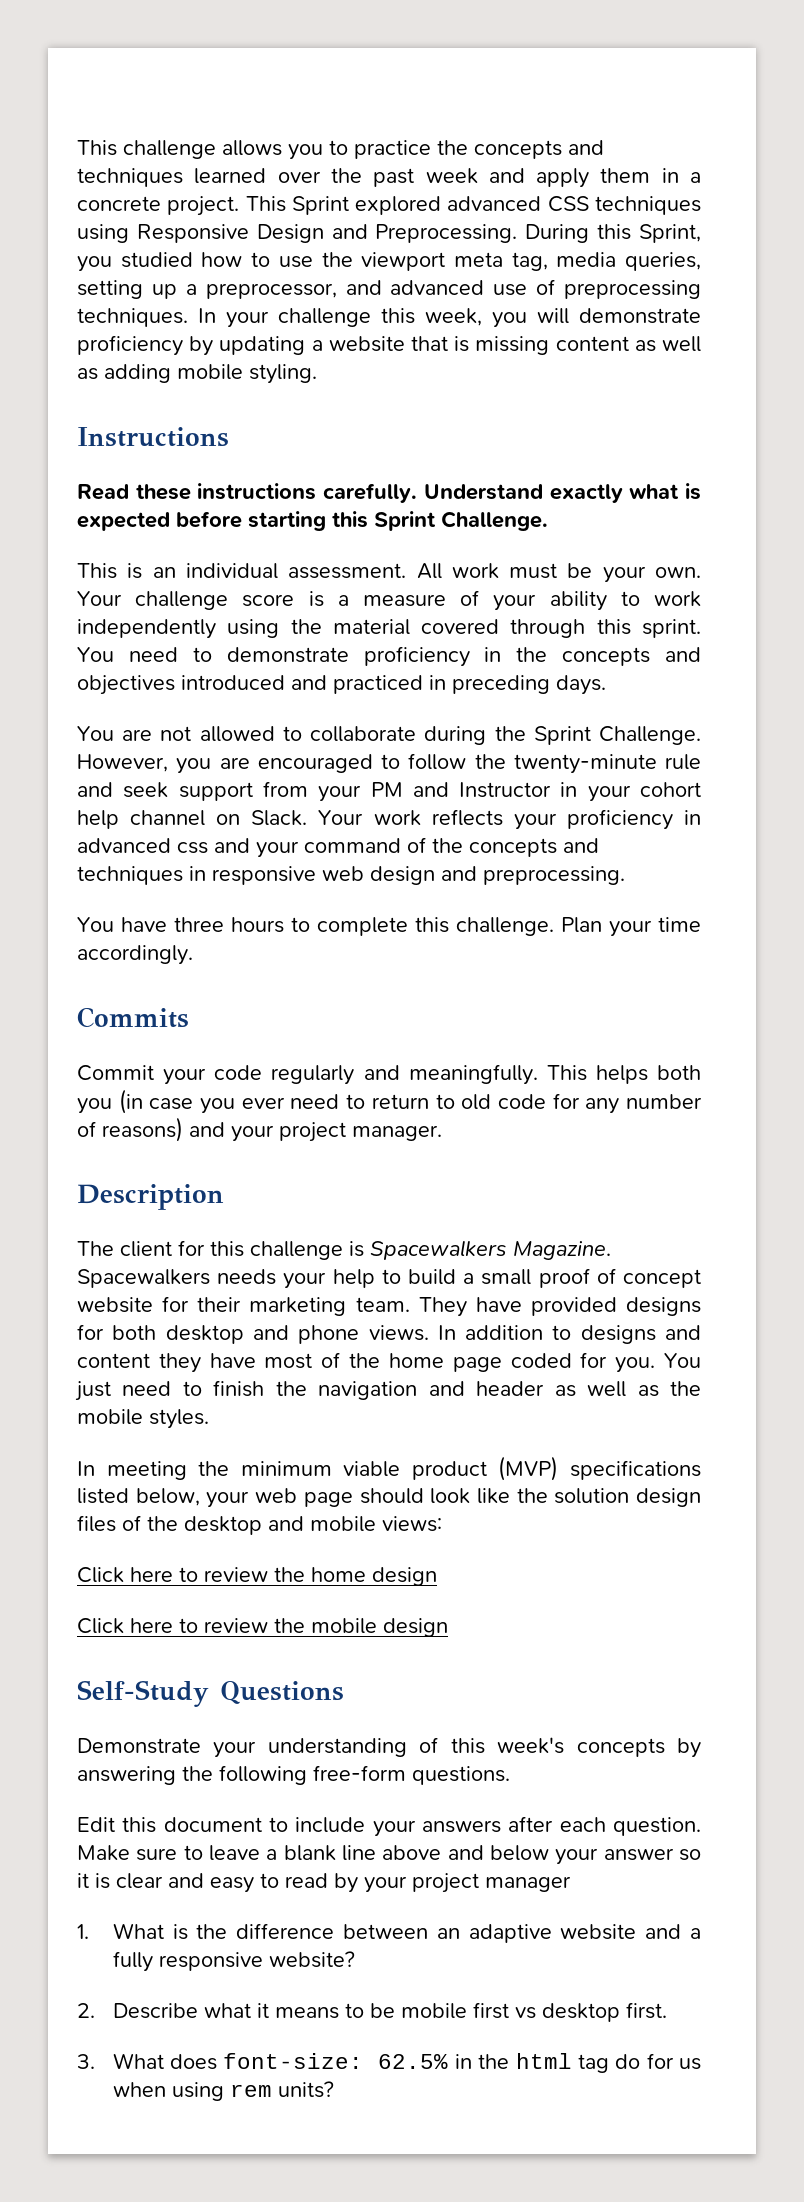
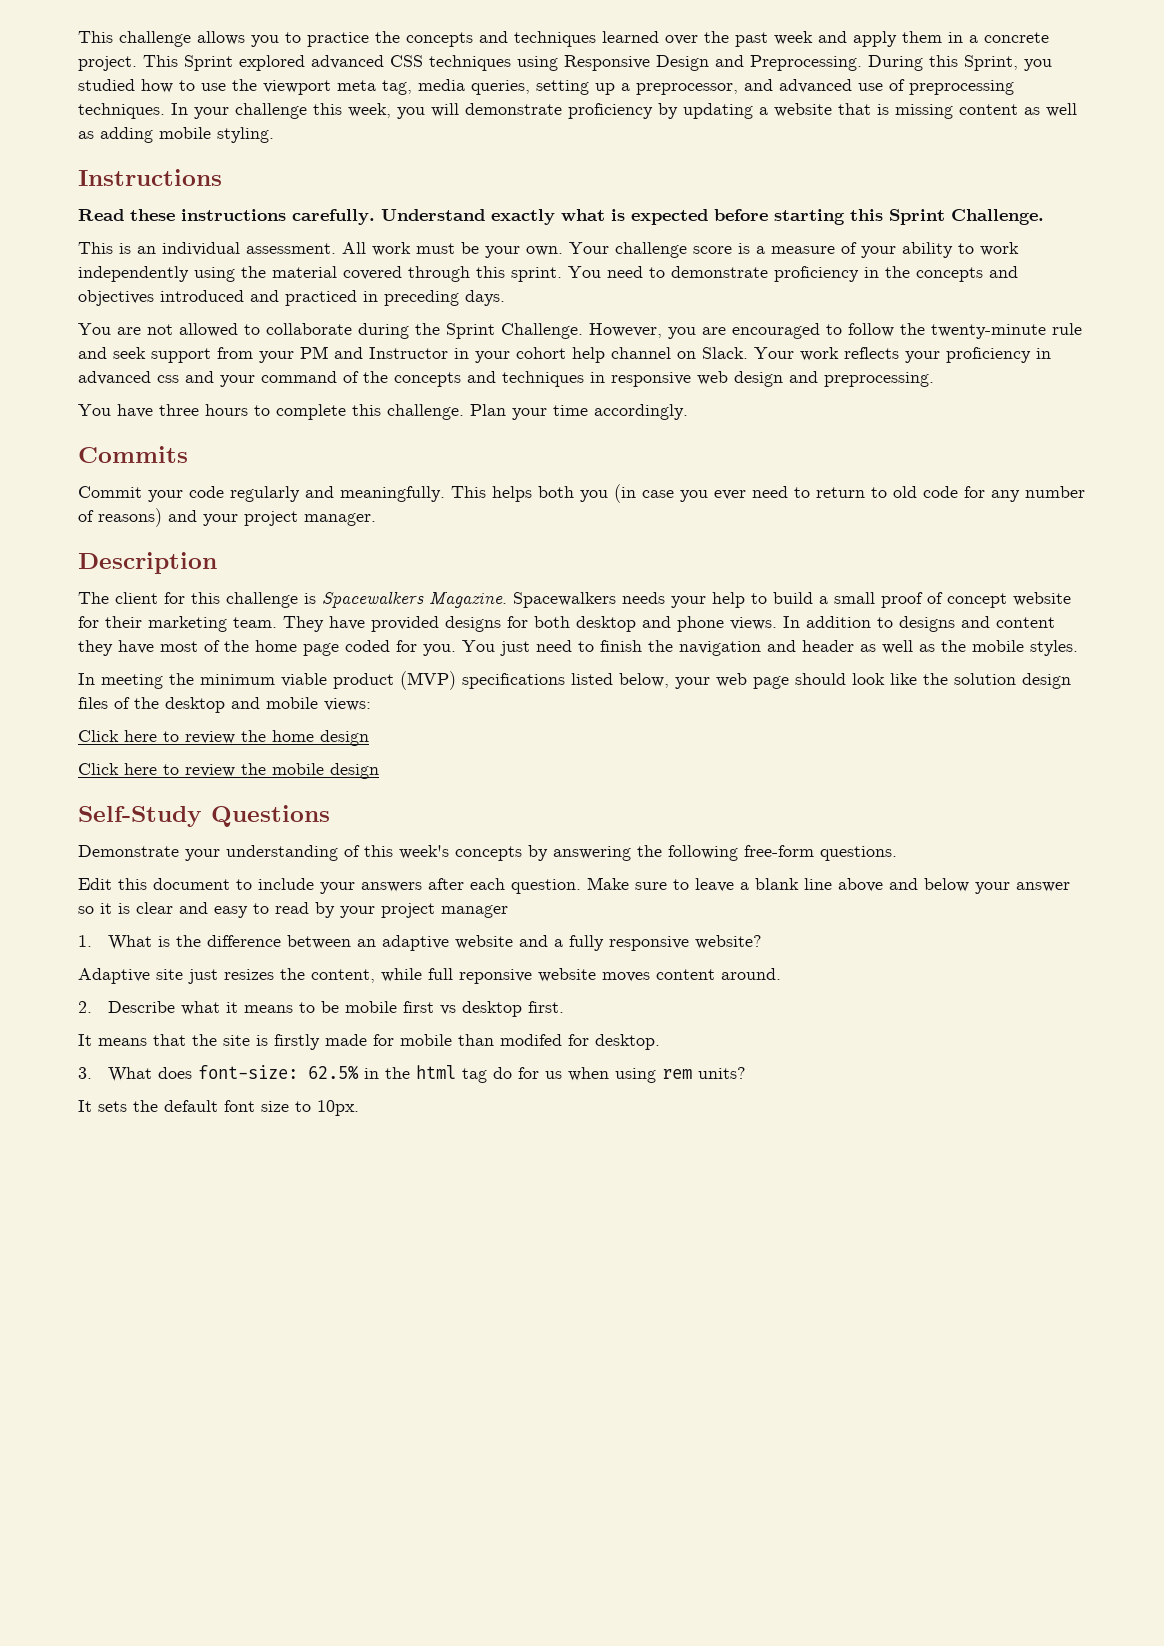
(355, 1959) none -> [78,968,781,984] // Adaptive site just resizes the content, while full reponsive website moves content around.
(667, 2010) none -> [78,1034,660,1050] // It means that the site is firstly made for mobile than modifed for desktop.
(334, 2089) none -> [78,1100,359,1116] // It sets the default font size to 10px.

